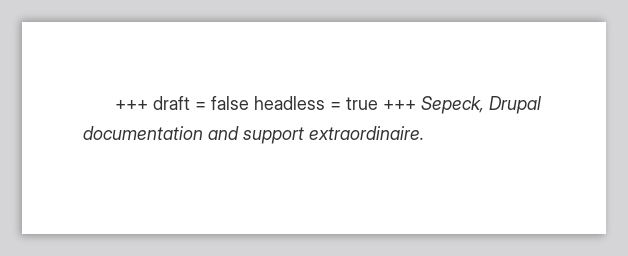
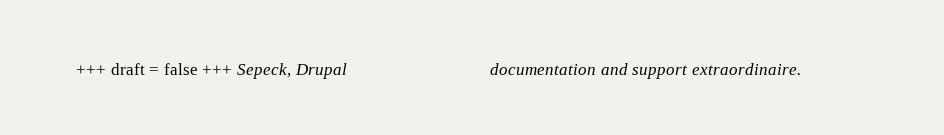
[254,96,379,110] headless = true -> (198, 69) none

